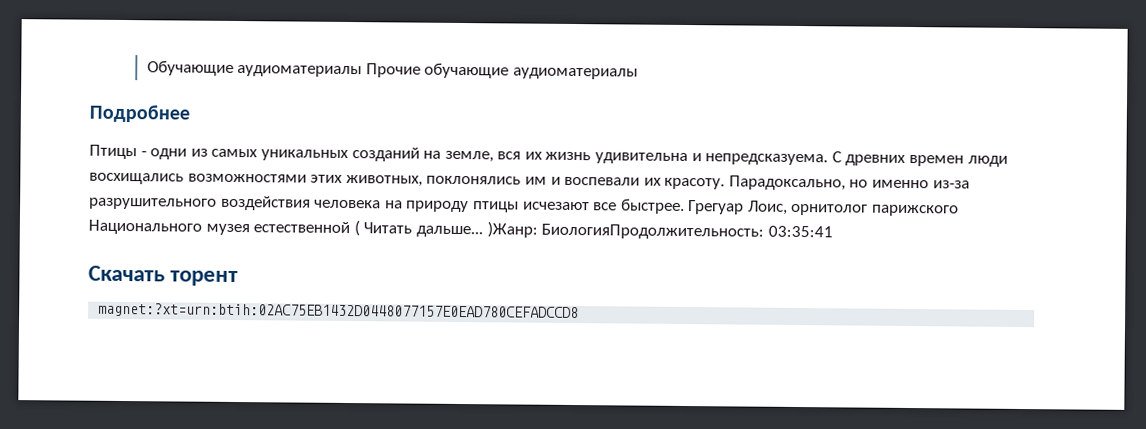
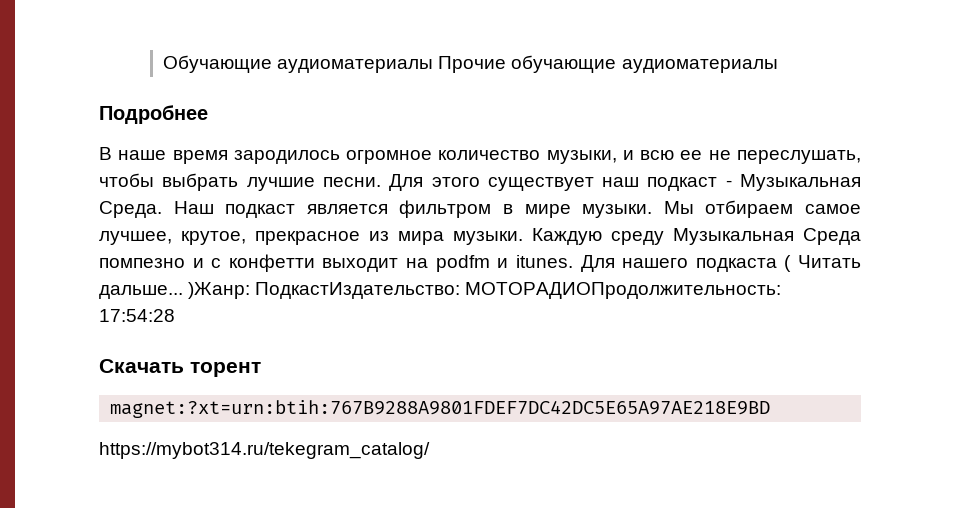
[89,144,1008,167] [89,172,970,191] [89,195,960,217] [88,219,351,236] Птицы - одни из самых уникальных созданий на земле, вся их жизнь удивительна и непредсказуема. С древних времен люди восхищались возможностями этих животных, поклонялись им и воспевали их красоту. Парадоксально, но именно из-за разрушительного воздействия человека на природу птицы исчезают все быстрее. Грегуар Лоис, орнитолог парижского Национального музея естественной -> [99,147,861,164] [99,173,861,191] [99,200,862,218] [99,228,861,245] [99,254,777,272] В наше время зародилось огромное количество музыки, и всю ее не переслушать, чтобы выбрать лучшие песни. Для этого существует наш подкаст - Музыкальная Среда. Наш подкаст является фильтром в мире музыки. Мы отбираем самое лучшее, крутое, прекрасное из мира музыки. Каждую среду Музыкальная Среда помпезно и с конфетти выходит на podfm и itunes. Для нашего подкаста
[541,223,833,240] БиологияПродолжительность: 03:35:41 -> [255,282,782,299] [99,309,175,322] ПодкастИздательство: МОТОРАДИОПродолжительность: 17:54:28
[98,302,580,321] magnet:?xt=urn:btih:02AC75EB1432D0448077157E0EAD780CEFADCCD8 -> [110,400,771,418] [99,442,430,459] magnet:?xt=urn:btih:767B9288A9801FDEF7DC42DC5E65A97AE218E9BD // https://mybot314.ru/tekegram_catalog/

